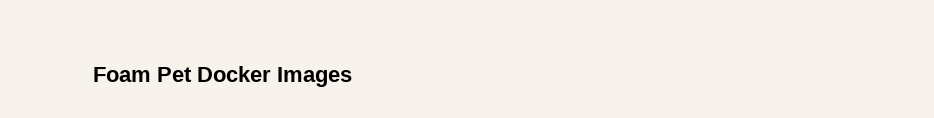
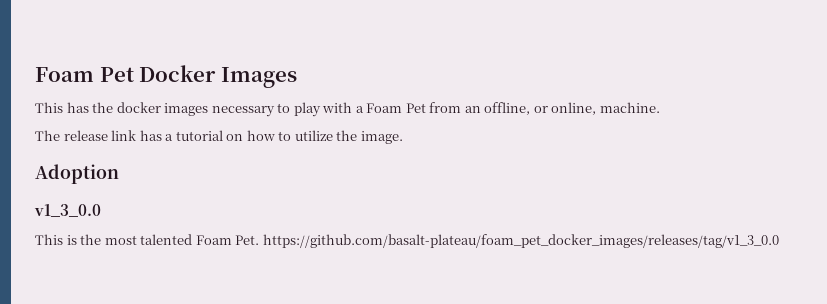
(352, 77) none -> [35,102,660,117] [35,130,403,144] [35,164,119,184] [34,204,101,217] [35,234,779,248] // This has the docker images necessary to play with a Foam Pet from an offline, or online, machine. // The release link has a tutorial on how to utilize the image. // Adoption // v1_3_0.0 // This is the most talented Foam Pet. https://github.com/basalt-plateau/foam_pet_docker_images/releases/tag/v1_3_0.0

